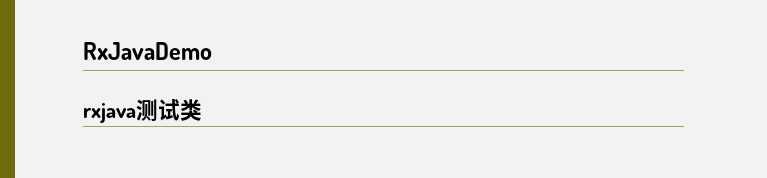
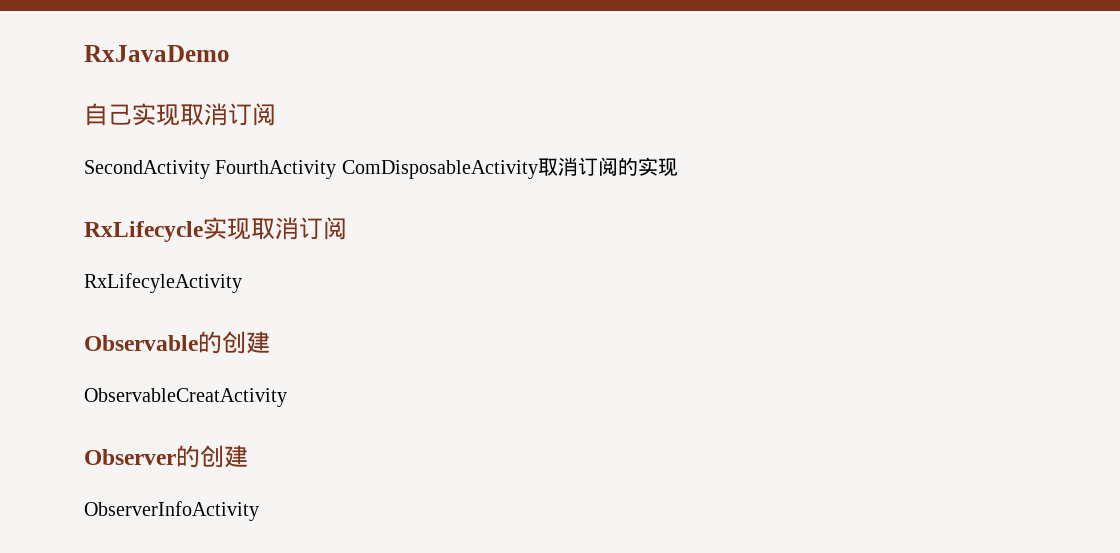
[83,99,202,123] rxjava测试类 -> [84,103,276,126] [84,157,678,179] [84,217,347,242] [84,273,242,293] [84,331,270,354] [84,388,287,407] [84,445,248,468] [84,501,259,521] 自己实现取消订阅 // SecondActivity FourthActivity ComDisposableActivity取消订阅的实现 // RxLifecycle实现取消订阅 // RxLifecyleActivity // Observable的创建 // ObservableCreatActivity // Observer的创建 // ObserverInfoActivity

